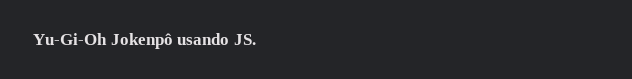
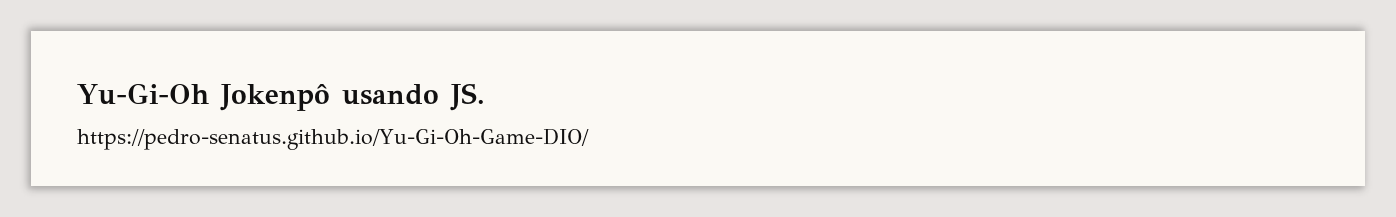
(256, 39) none -> [77,128,589,150] // https://pedro-senatus.github.io/Yu-Gi-Oh-Game-DIO/

